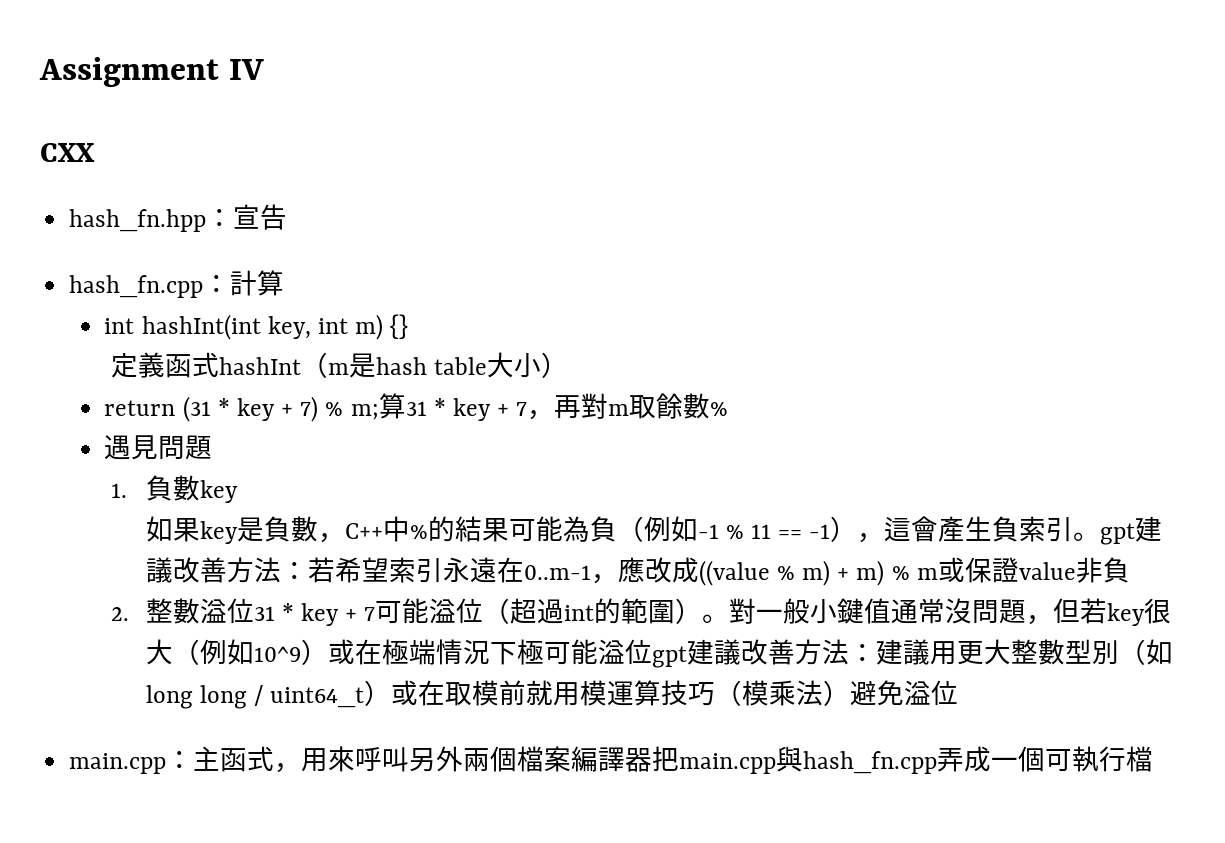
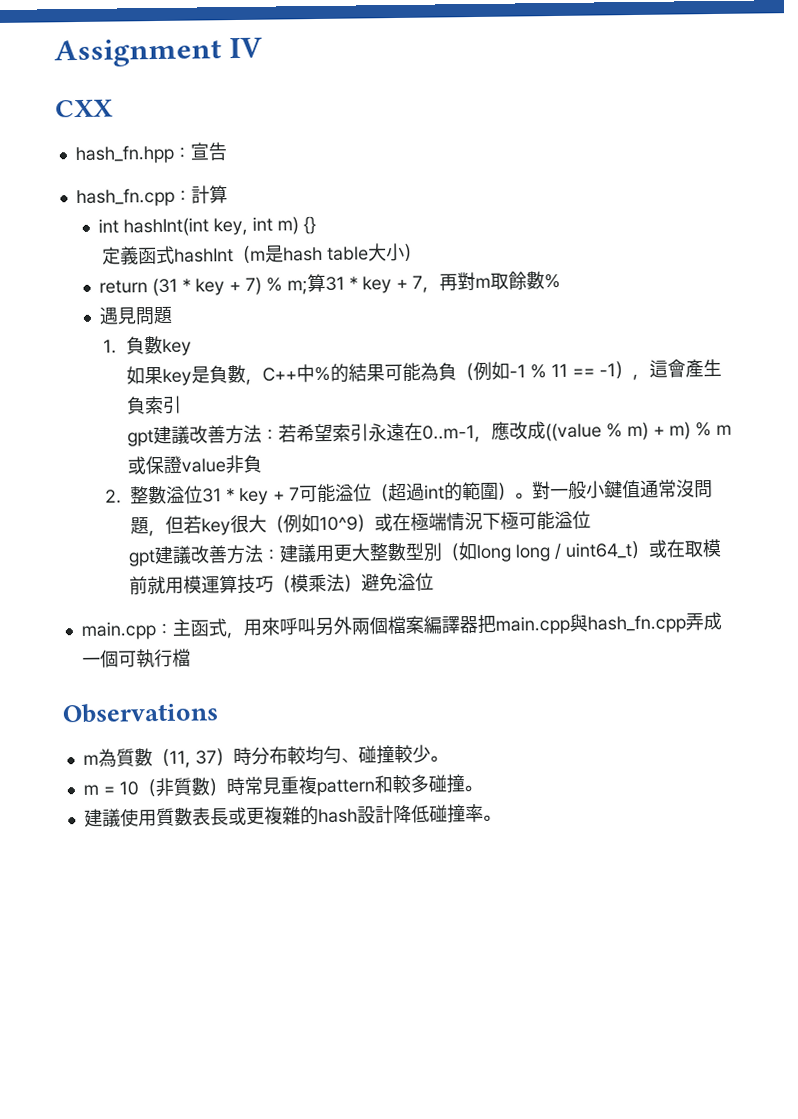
[1073,532,1101,541] 。 -> (182, 404) //
(652, 652) none -> (592, 519) //
(1154, 759) none -> [62,702,219,724] [82,744,448,768] [82,774,482,798] [83,803,501,827] // Observations // m為質數（11, 37）時分布較均勻、碰撞較少。 // m = 10（非質數）時常見重複pattern和較多碰撞。 // 建議使用質數表長或更複雜的hash設計降低碰撞率。

